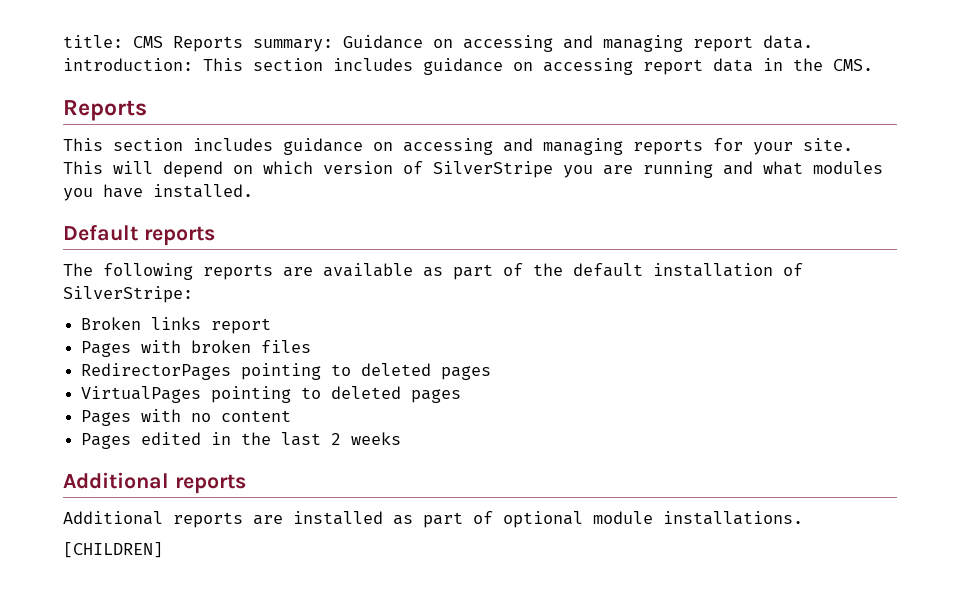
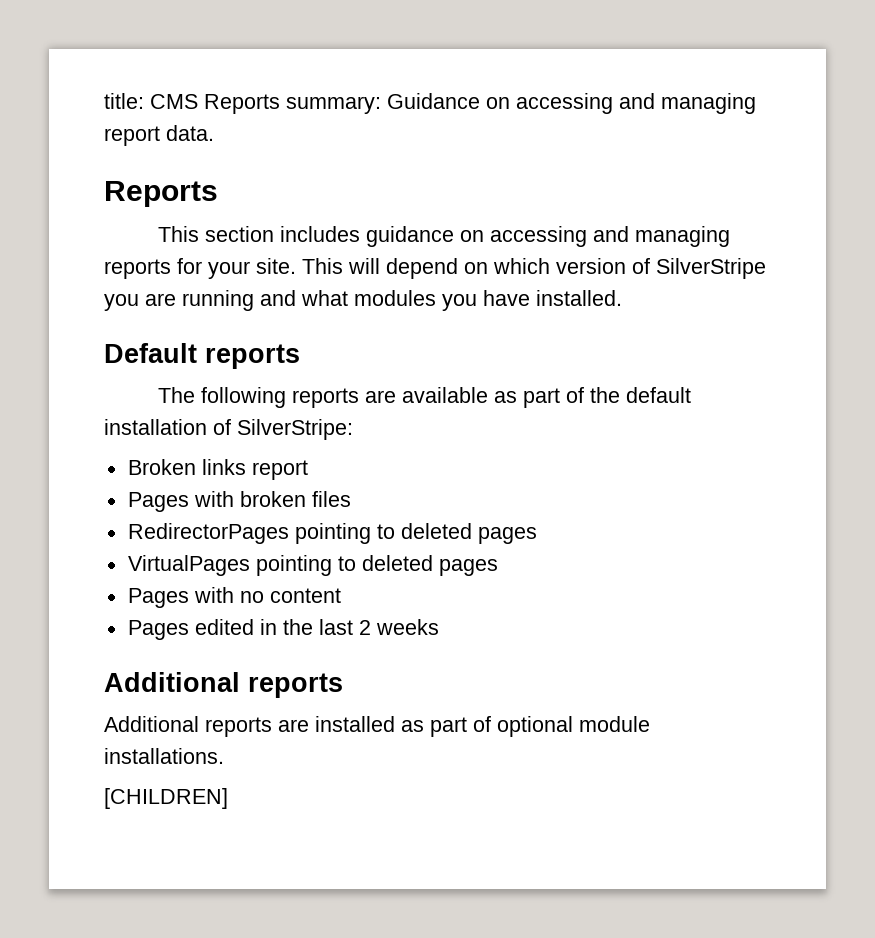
[63,58,873,75] introduction: This section includes guidance on accessing report data in the CMS. -> (214, 133) none

